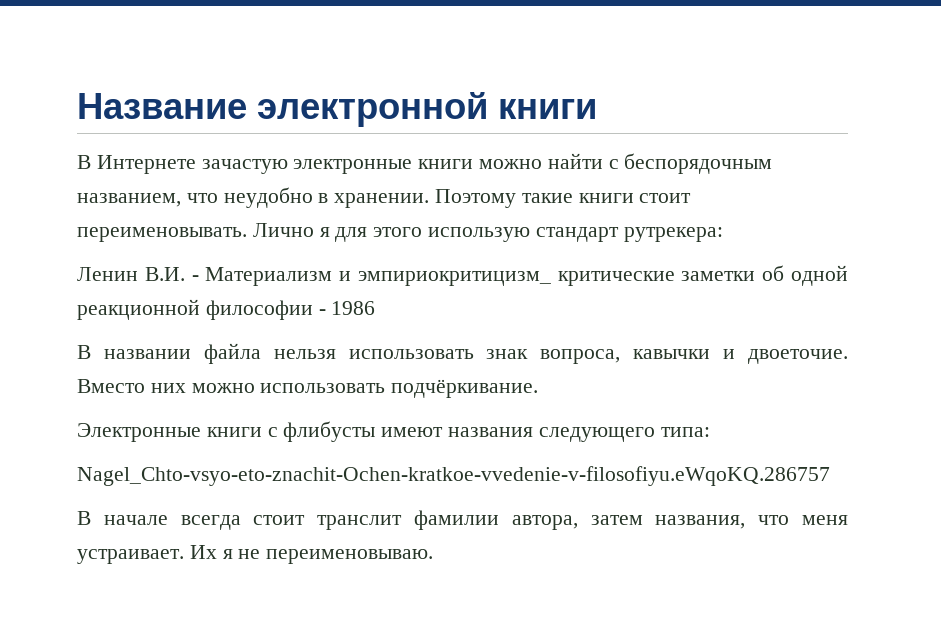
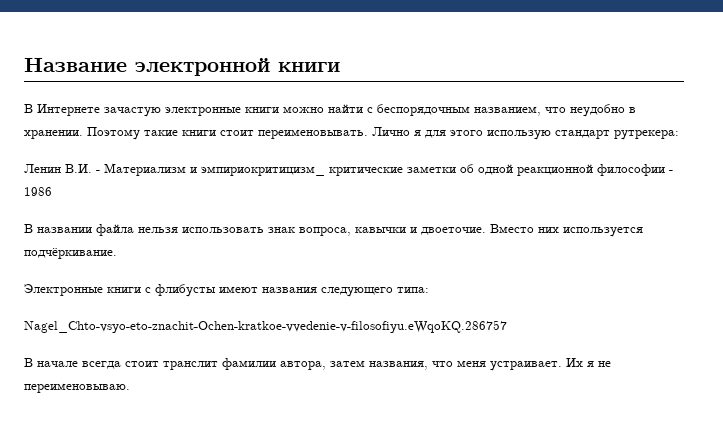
[191,383,386,393] можно использовать -> [563,227,643,237] используется

